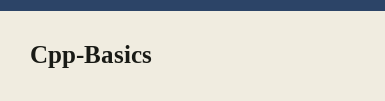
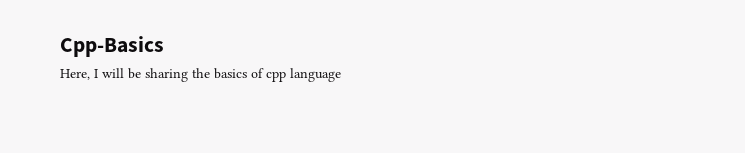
(152, 56) none -> [60,68,341,82] // Here, I will be sharing the basics of cpp language

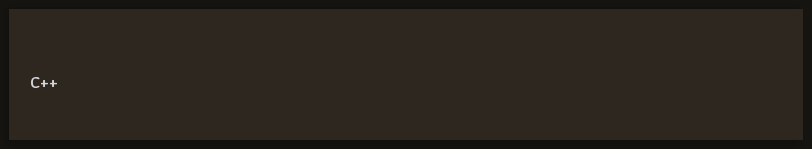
[60,36,164,57] [60,68,341,82] Cpp-Basics // Here, I will be sharing the basics of cpp language -> [30,77,58,88] C++

